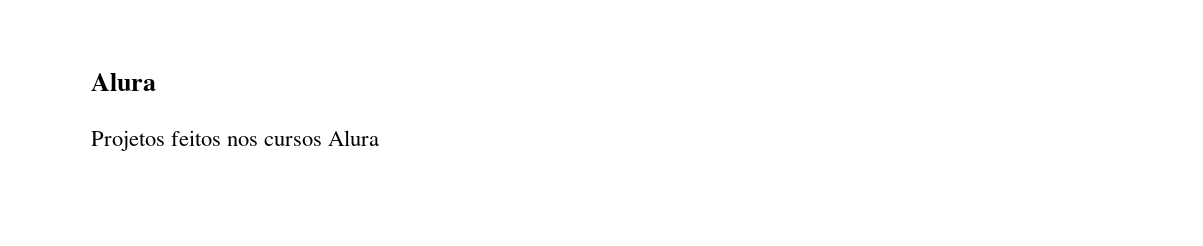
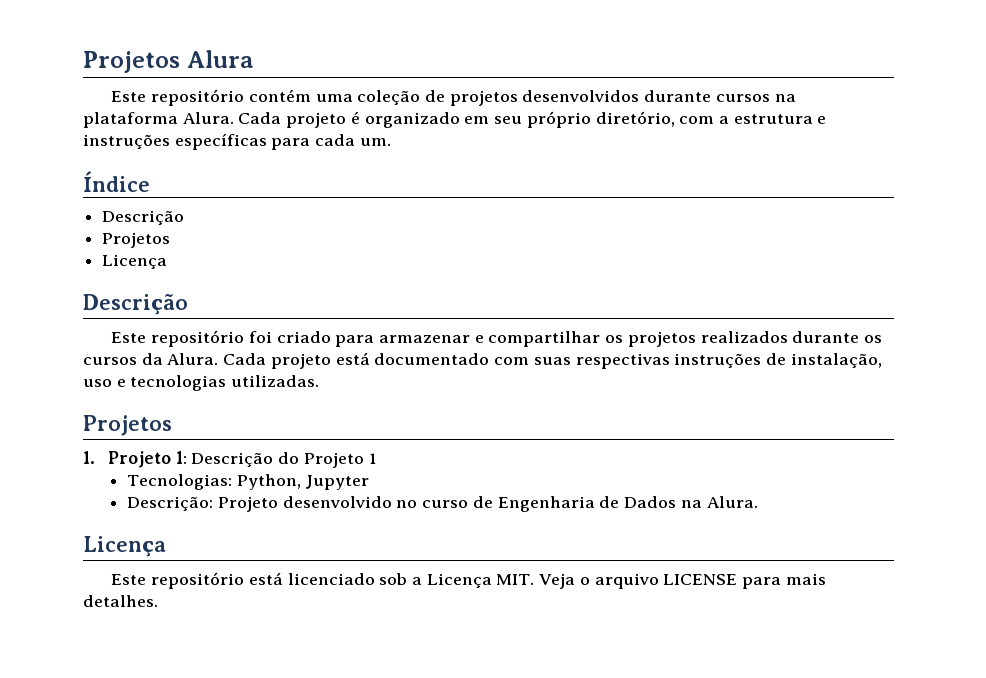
(91, 82) none -> [83,51,180,73] Projetos
[91,130,380,151] Projetos feitos nos cursos Alura -> [111,89,796,106] [83,111,827,128] [83,133,391,150] [83,171,150,192] [102,210,185,225] [102,232,171,248] [102,254,168,269] [83,293,188,315] [111,330,883,347] [83,352,882,369] [83,375,320,391] [83,415,172,436] [83,451,376,468] [127,474,369,490] [127,496,758,512] [83,536,166,557] [111,572,826,589] [83,595,158,607] Este repositório contém uma coleção de projetos desenvolvidos durante cursos na plataforma Alura. Cada projeto é organizado em seu próprio diretório, com a estrutura e instruções específicas para cada um. // Índice // Descrição // Projetos // Licença // Descrição // Este repositório foi criado para armazenar e compartilhar os projetos realizados durante os cursos da Alura. Cada projeto está documentado com suas respectivas instruções de instalação, uso e tecnologias utilizadas. // Projetos // 1. Projeto 1: Descrição do Projeto 1 // Tecnologias: Python, Jupyter // Descrição: Projeto desenvolvido no curso de Engenharia de Dados na Alura. // Licença // Este repositório está licenciado sob a Licença MIT. Veja o arquivo LICENSE para mais detalhes.

